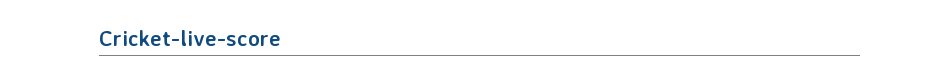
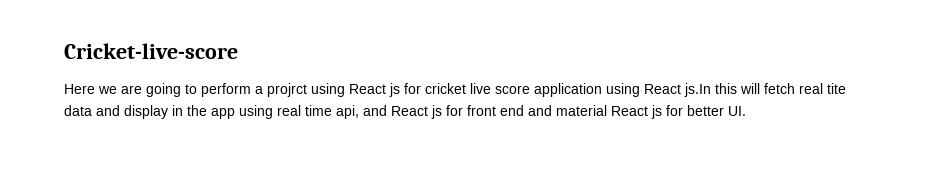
(281, 38) none -> [64,83,846,97] [64,105,746,119] // Here we are going to perform a projrct using React js for cricket live score application using React js.In this will fetch real tite data and display in the app using real time api, and React js for front end and material React js for better UI.

